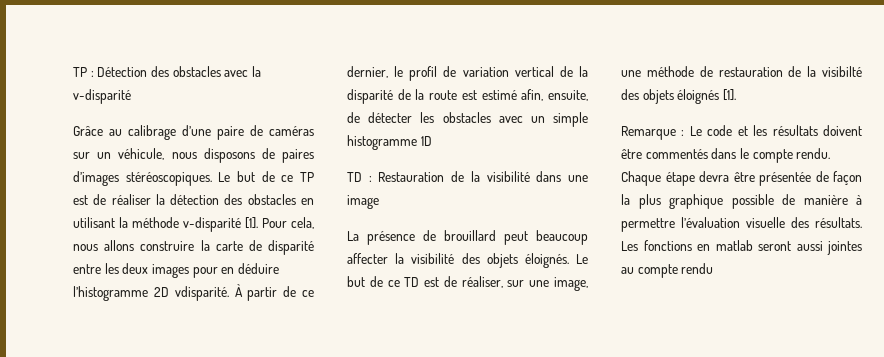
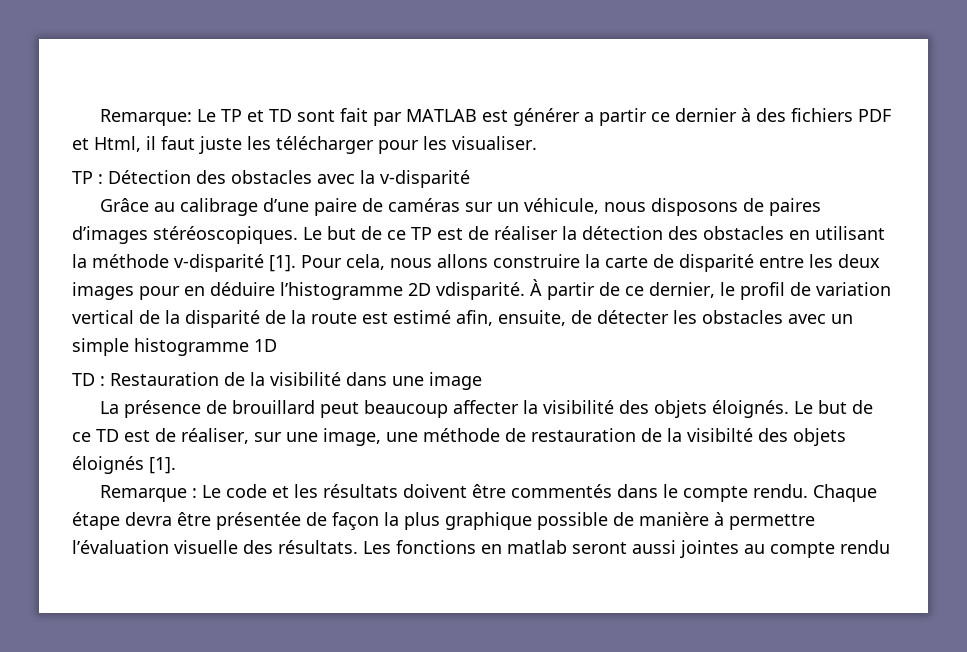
(73, 72) none -> [100,108,892,126] [72,136,537,154] Remarque: Le TP et TD sont fait par MATLAB est générer a partir ce dernier à des fichiers PDF et Html, il faut juste les télécharger pour les visualiser. //

